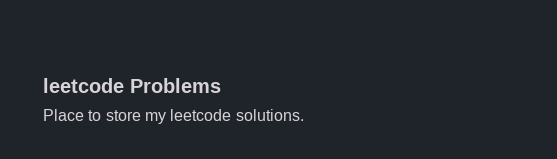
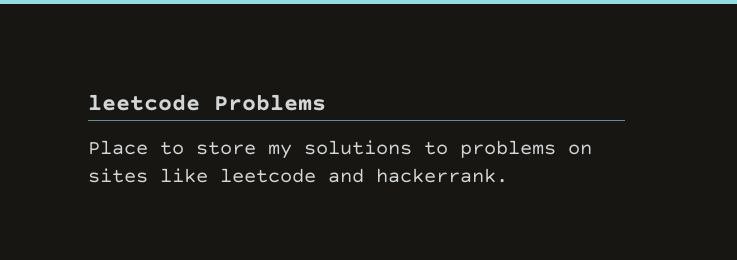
[170,109,304,121] leetcode solutions. -> [304,140,592,158] [88,168,508,183] solutions to problems on sites like leetcode and hackerrank.

